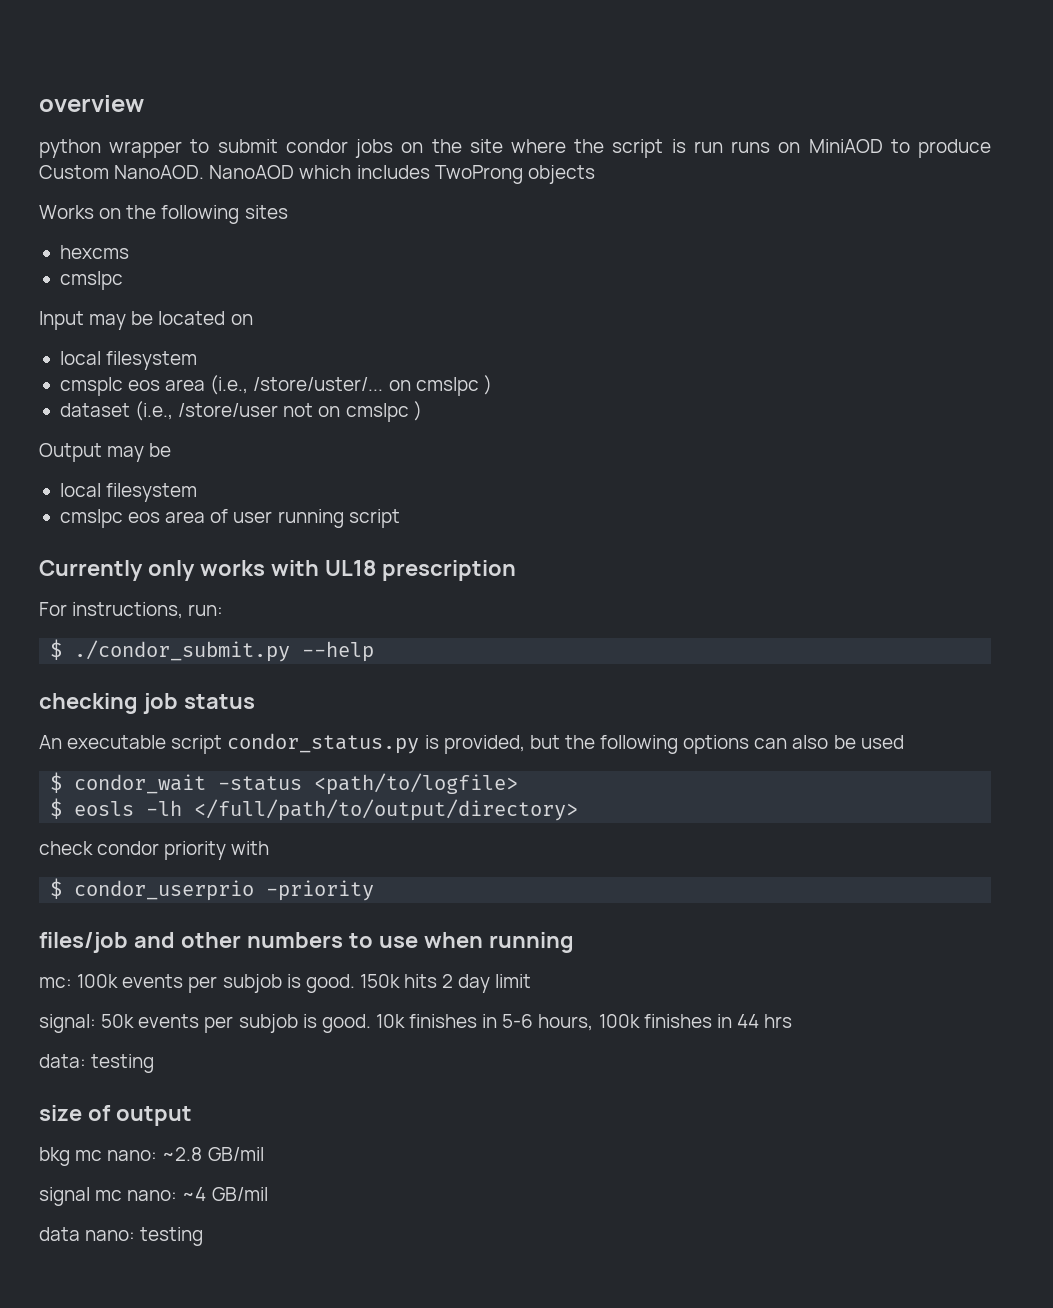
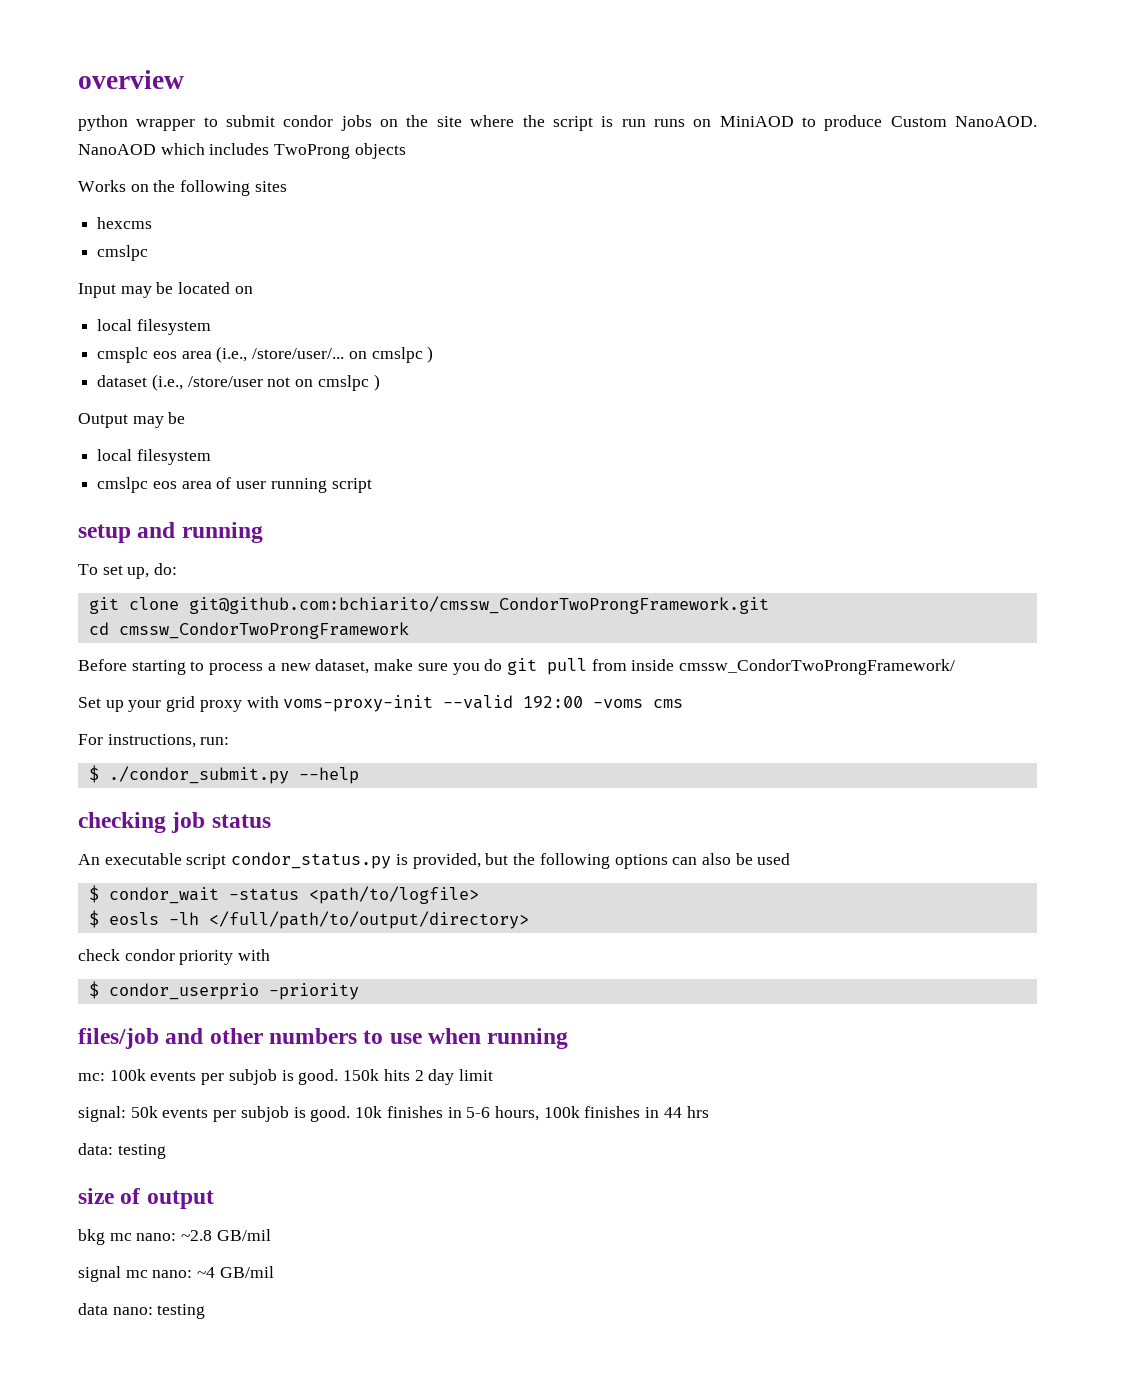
[253,377,384,391] /store/uster/... -> [252,348,345,359] /store/user/...
[39,560,516,581] Currently only works with UL18 prescription -> [78,522,263,543] [78,563,178,579] [88,596,769,614] [88,622,409,639] [78,658,956,675] [78,695,684,712] setup and running // To set up, do: // git clone git@github.com:bchiarito/cmssw_CondorTwoProngFramework.git // cd cmssw_CondorTwoProngFramework // Before starting to process a new dataset, make sure you do git pull from inside cmssw_CondorTwoProngFramework/ // Set up your grid proxy with voms-proxy-init --valid 192:00 -voms cms

